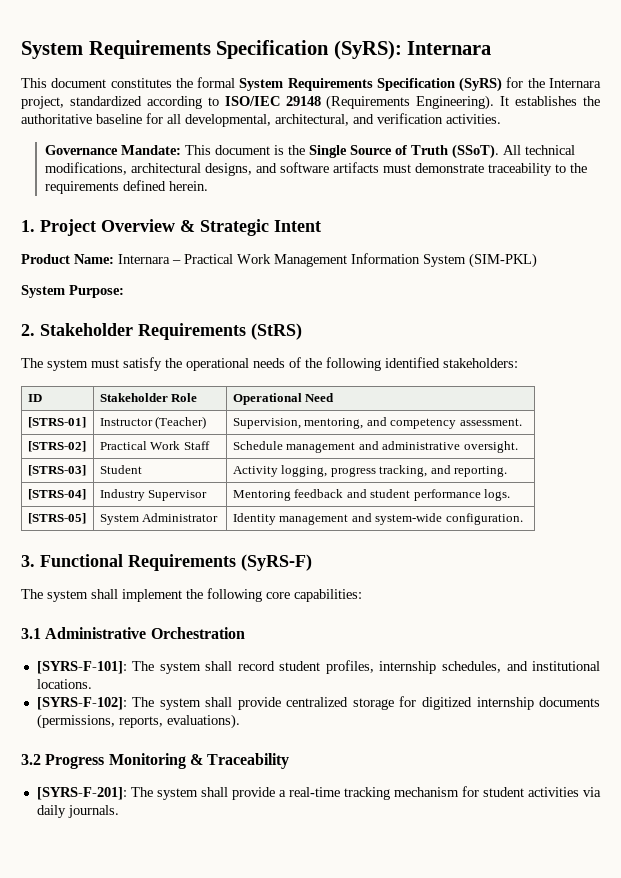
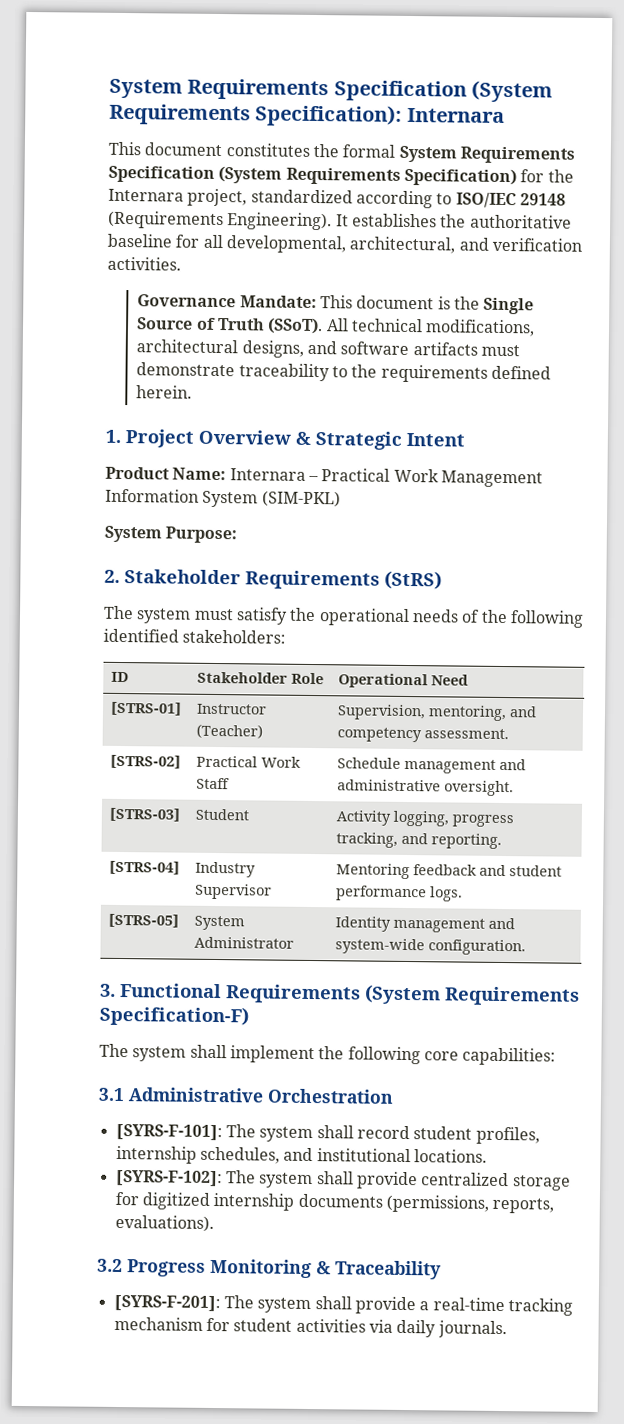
[21,40,402,60] System Requirements Specification (SyRS): -> [109,78,554,103] [109,103,403,127] System Requirements Specification (System Requirements Specification):
[459,77,503,92] (SyRS) -> [218,165,517,187] (System Requirements Specification)
[241,554,312,571] (SyRS-F) -> [364,984,580,1006] [99,1005,249,1027] (System Requirements Specification-F)

